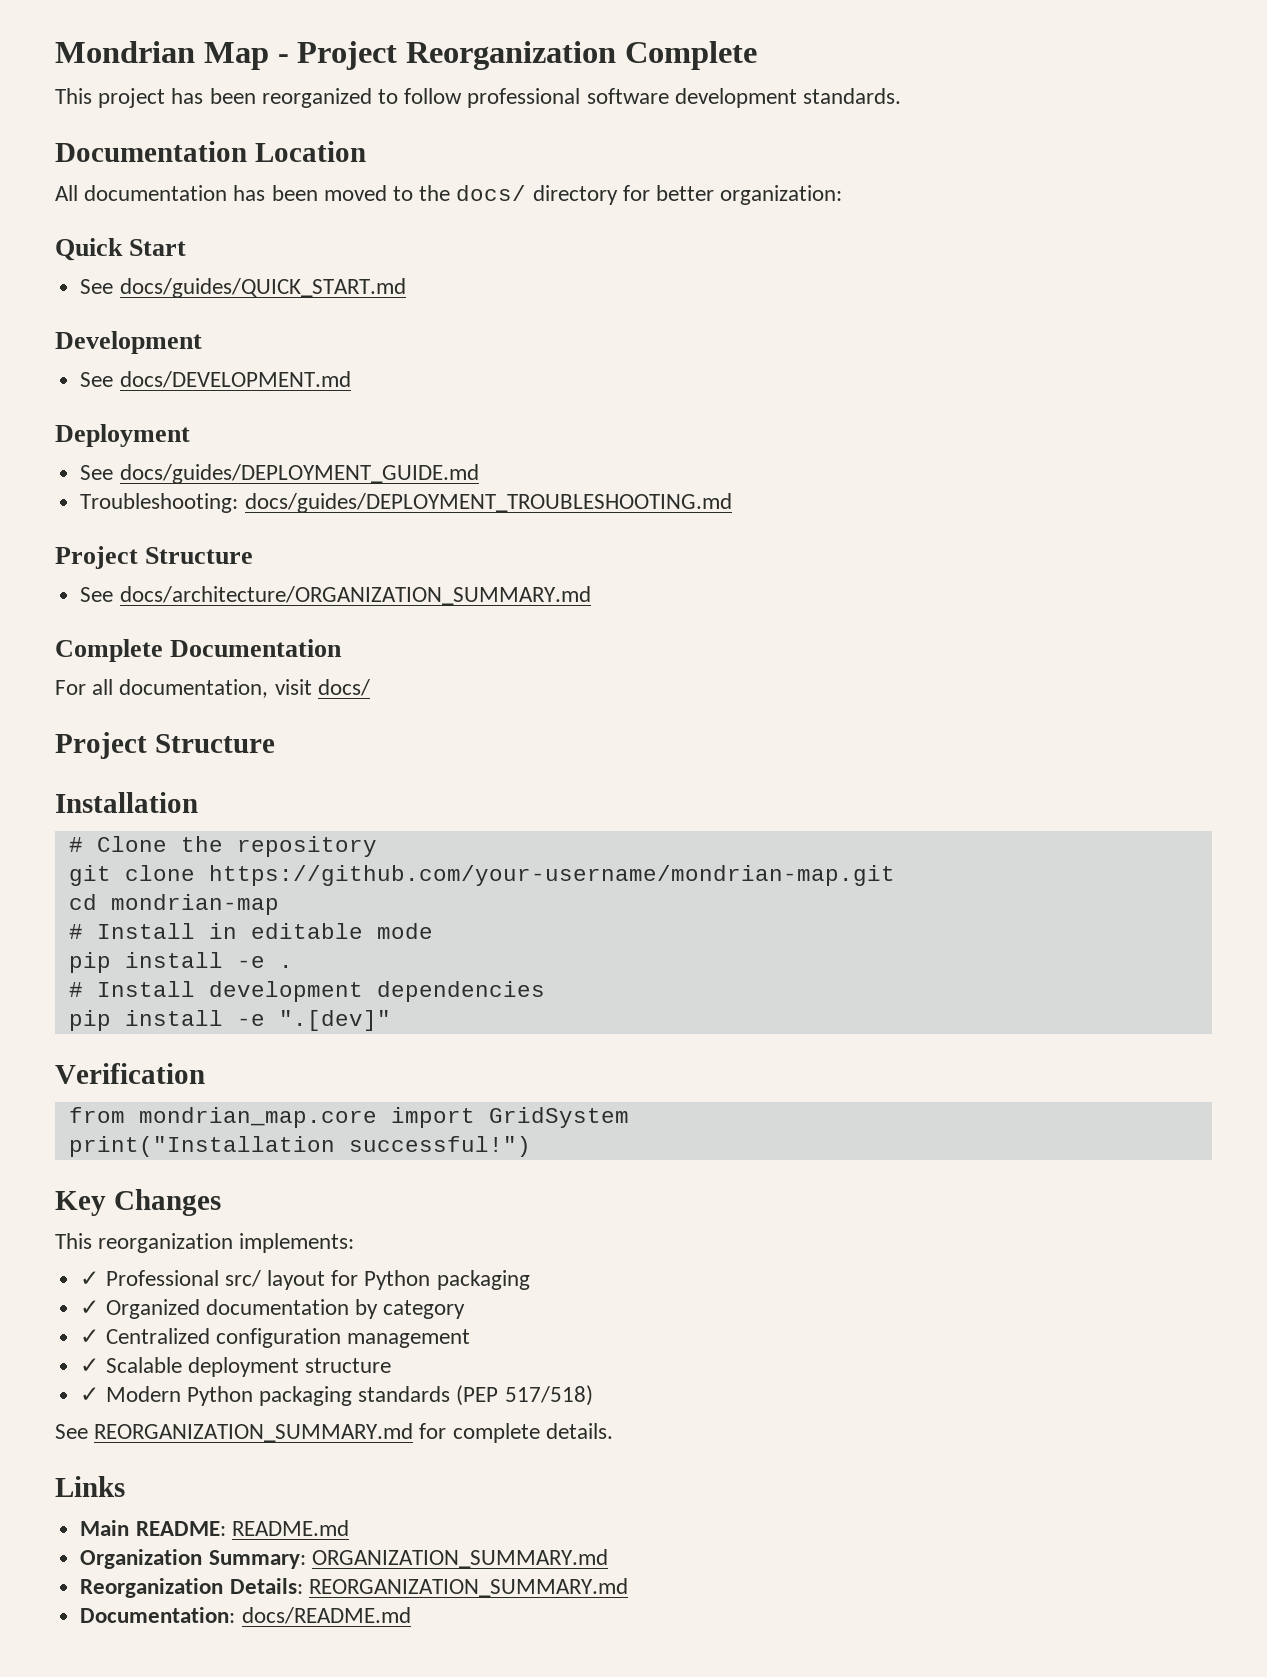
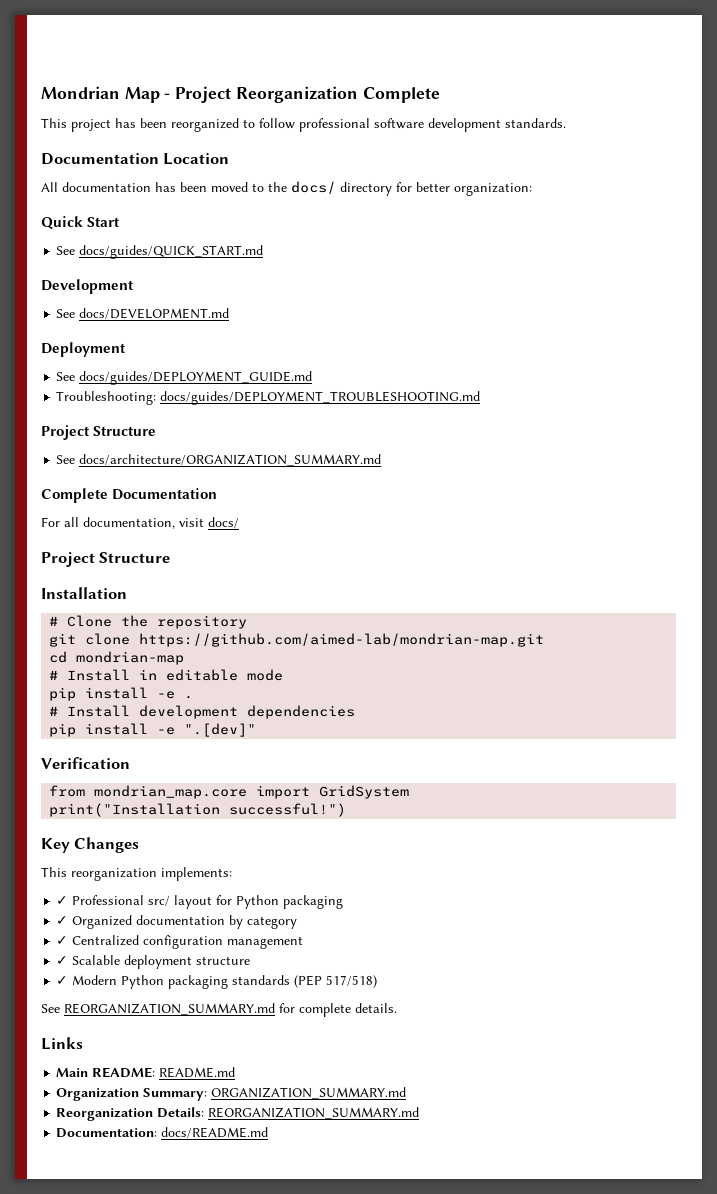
[208,865,895,886] https://github.com/your-username/mondrian-map.git -> [139,633,545,647] https://github.com/aimed-lab/mondrian-map.git

